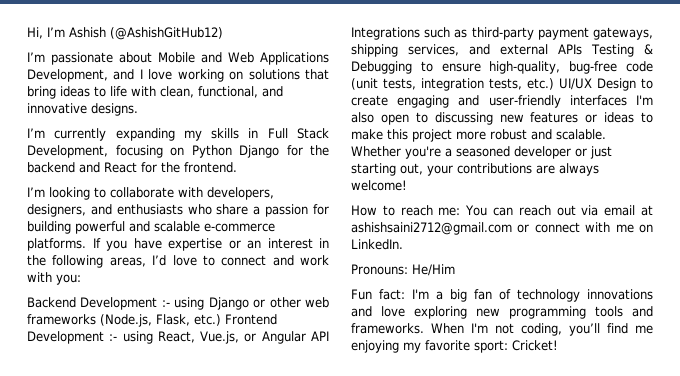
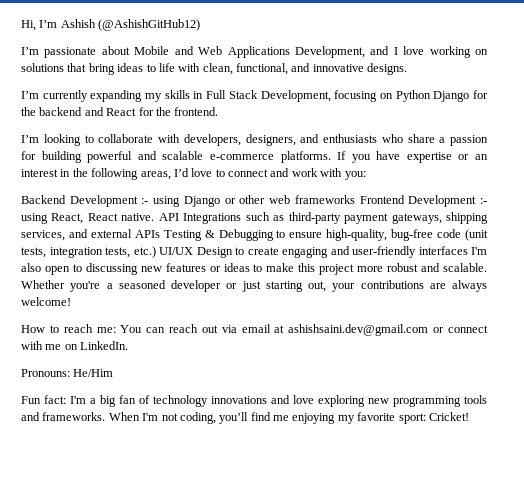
[100,314,221,327] (Node.js, Flask, etc.) -> (355, 199) none
[200,331,306,344] Vue.js, or Angular -> [87,213,155,221] React native.
[351,222,512,235] ashishsaini2712@gmail.com -> [288,324,429,336] ashishsaini.dev@gmail.com

